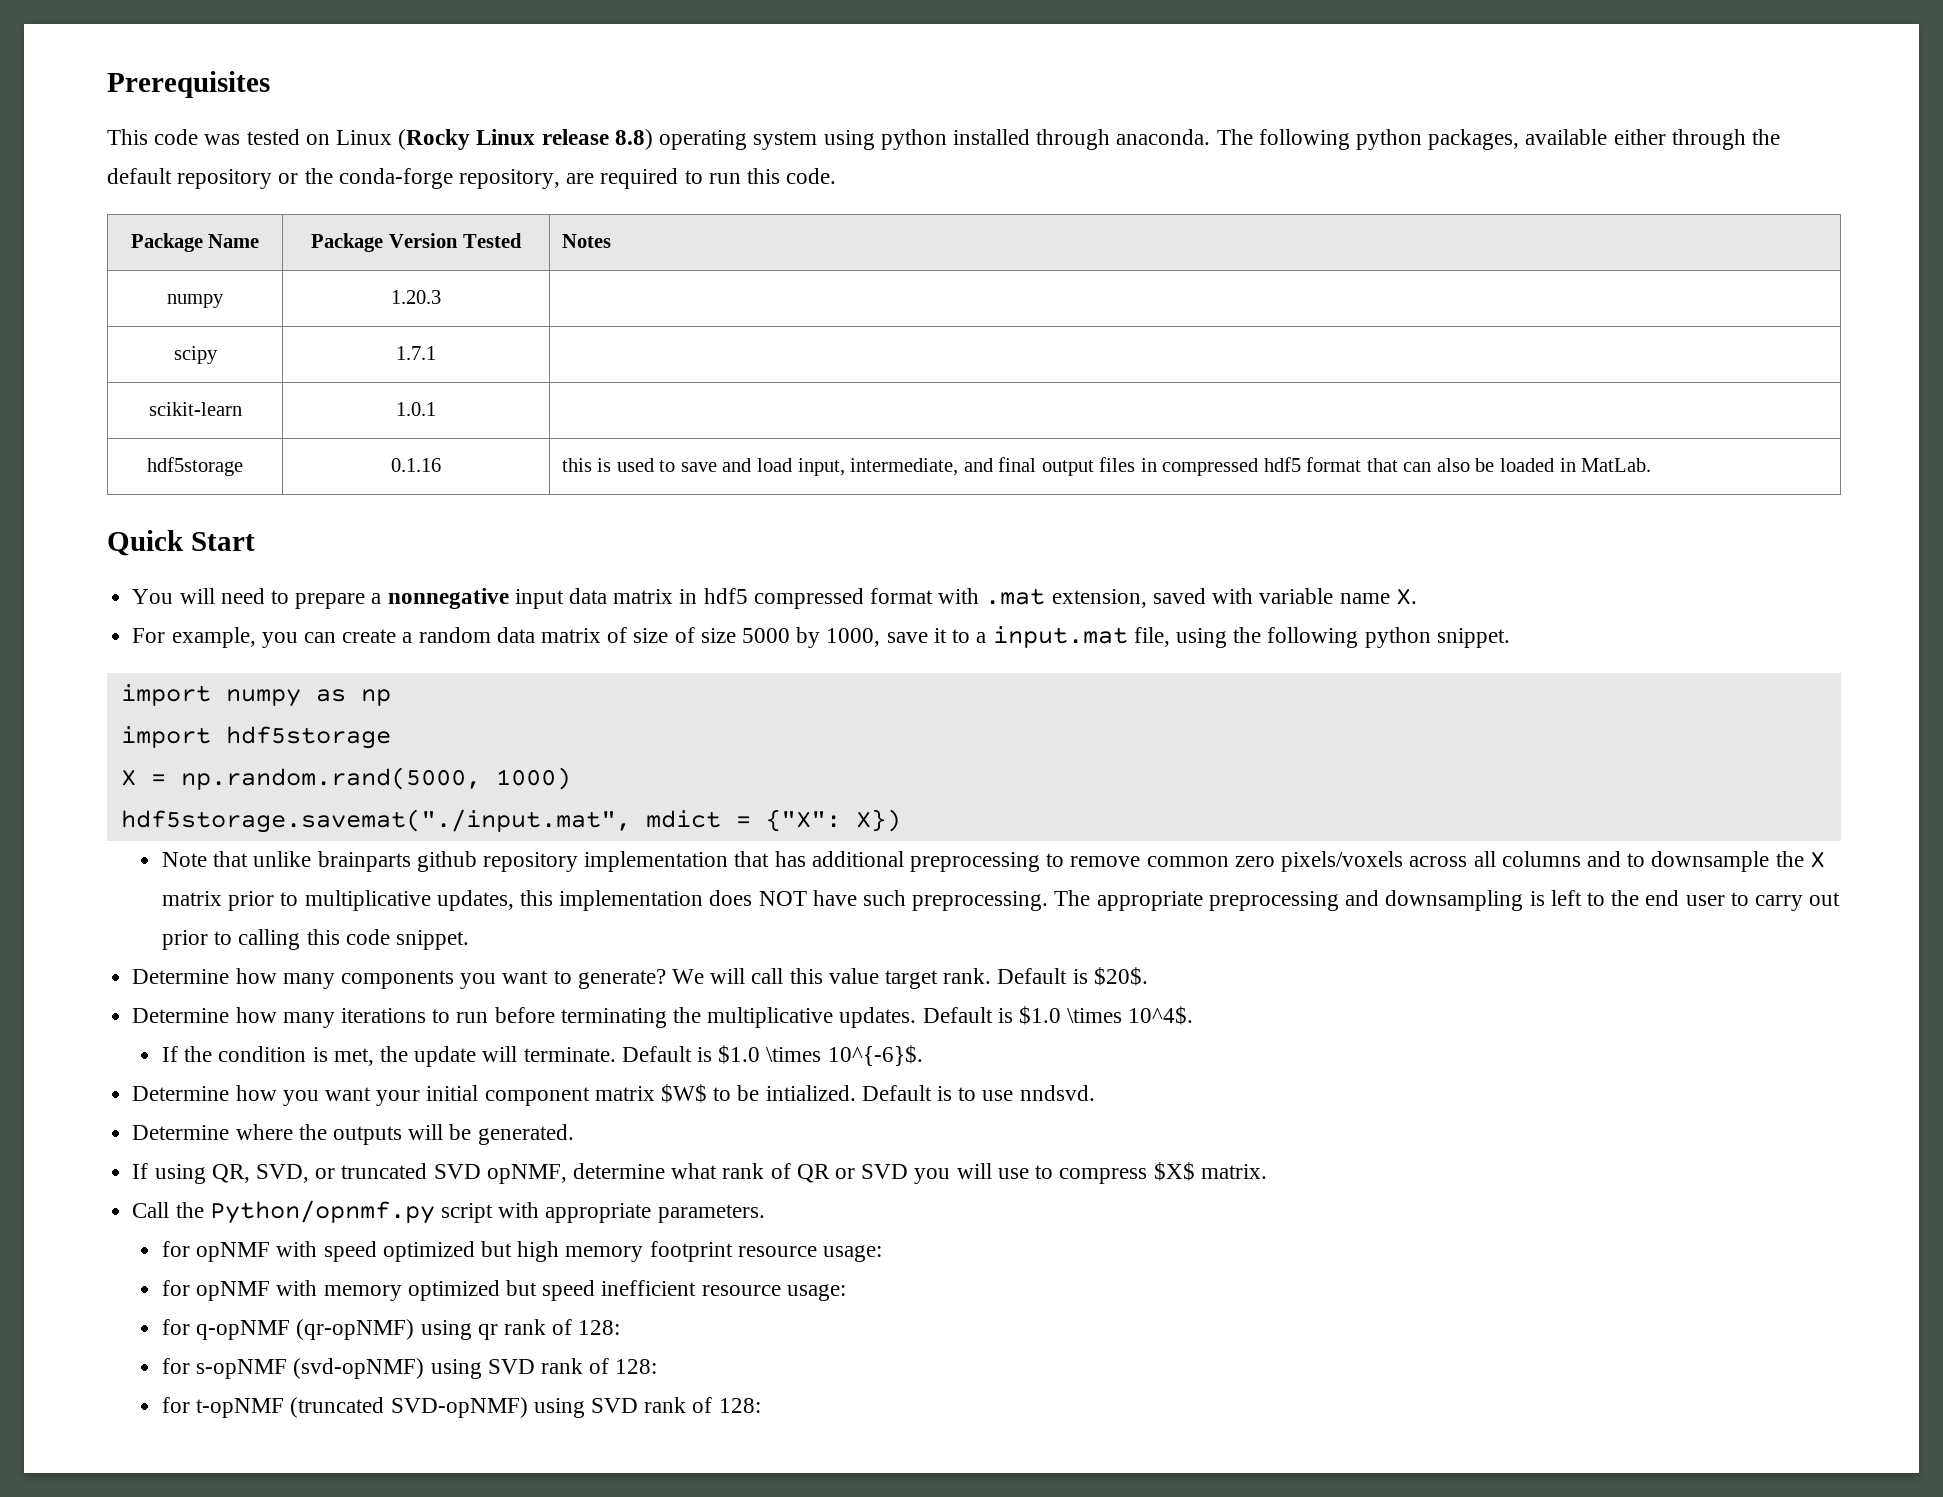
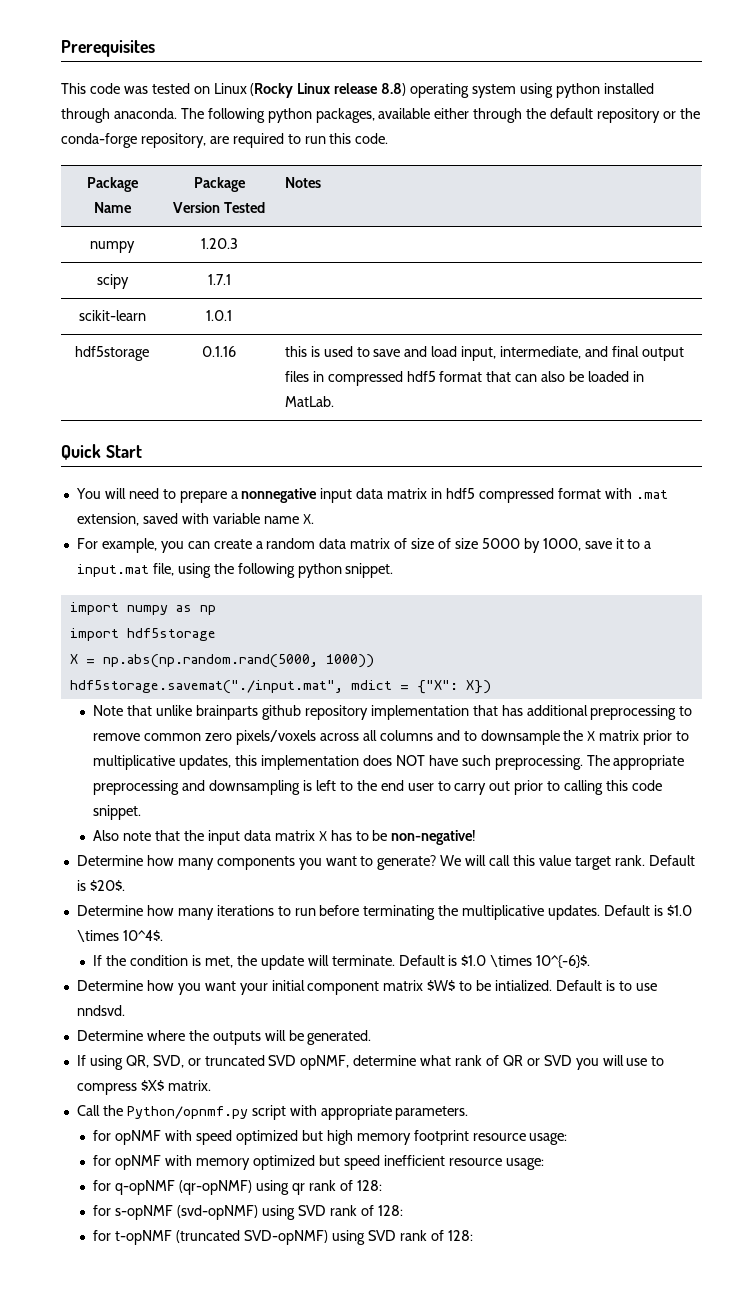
[180,767,571,790] np.random.rand(5000, 1000) -> [102,654,374,668] np.abs(np.random.rand(5000, 1000))
(470, 940) none -> [93,830,477,845] // Also note that the input data matrix X has to be non-negative!

